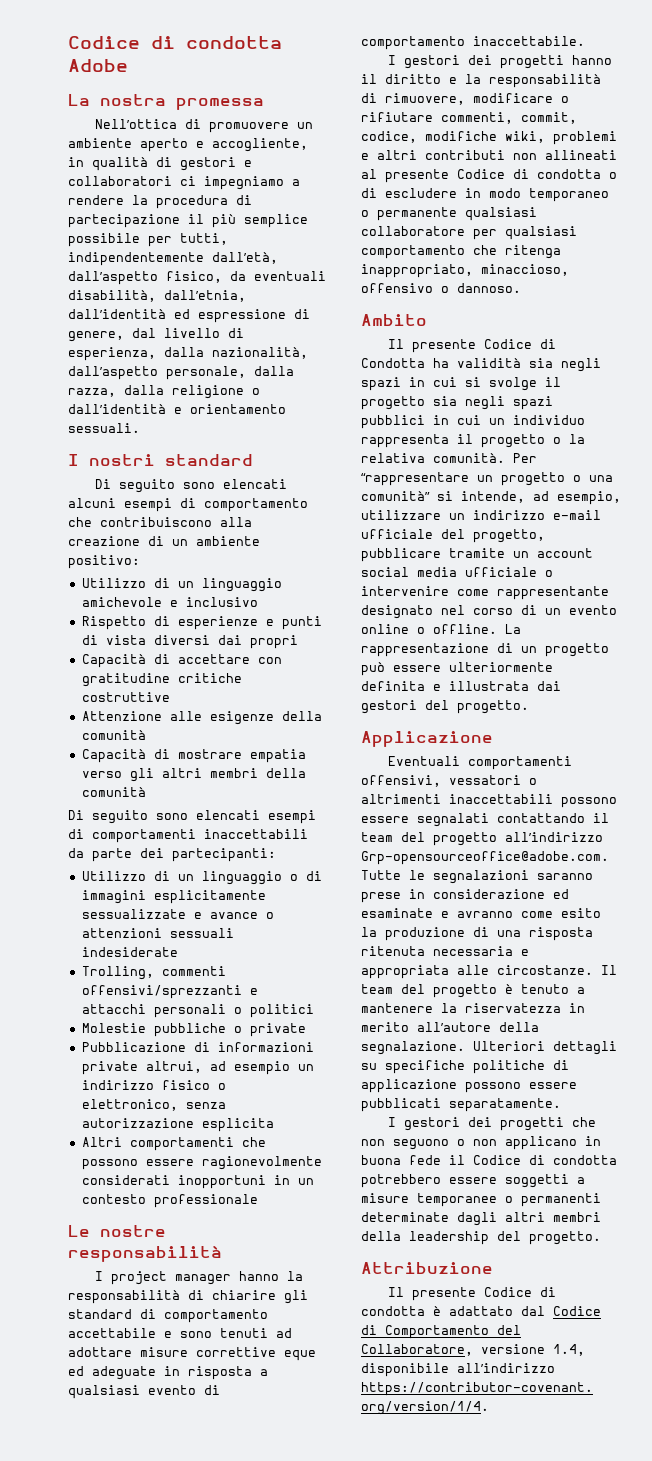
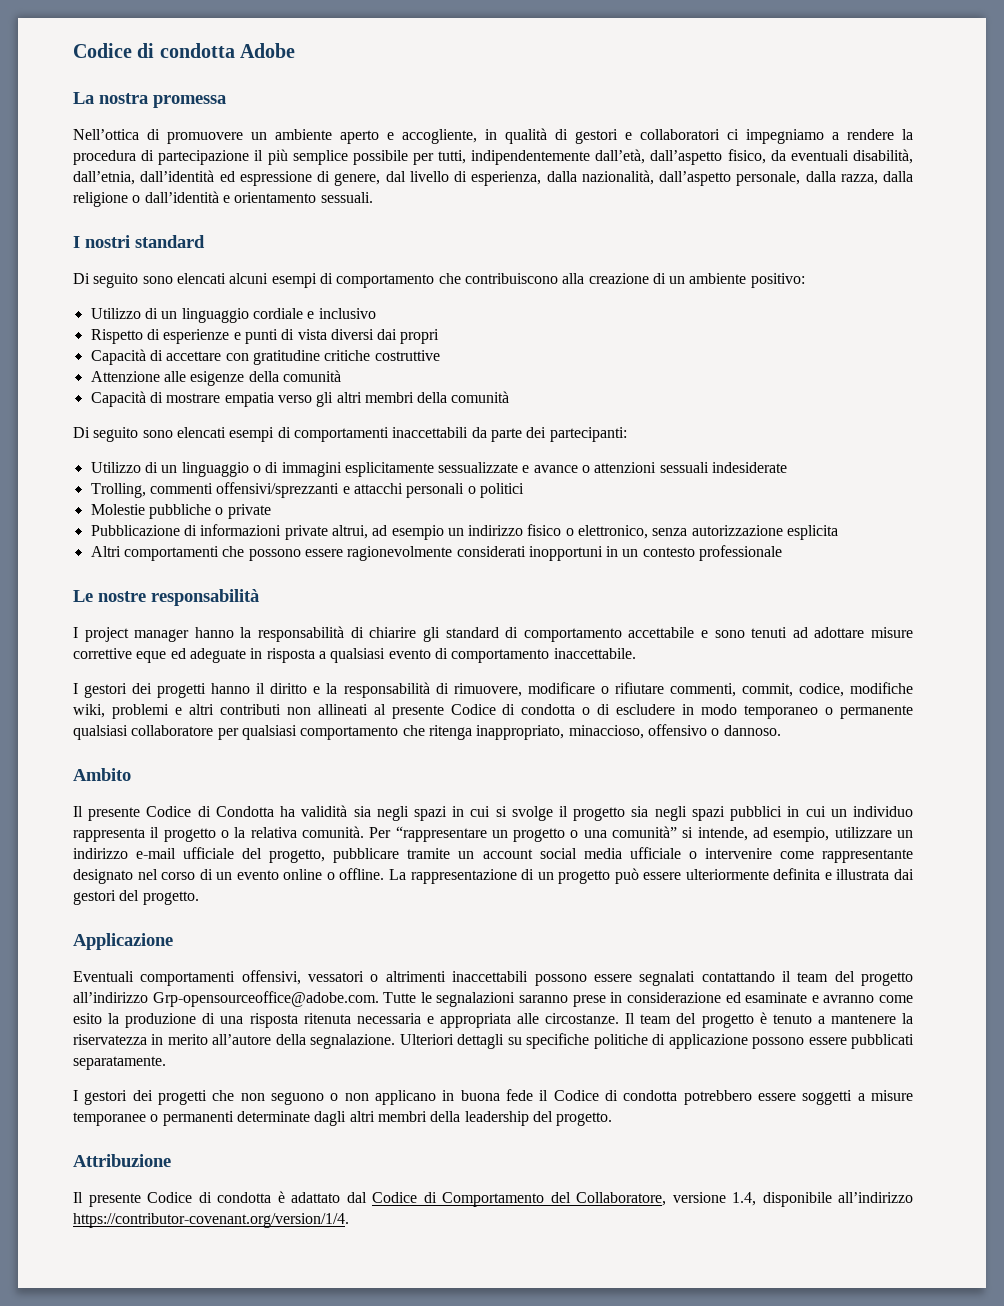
[81,597,162,607] amichevole -> [252,308,303,319] cordiale

